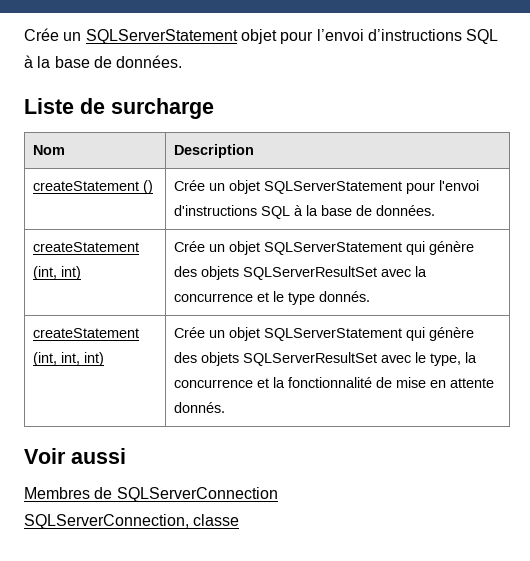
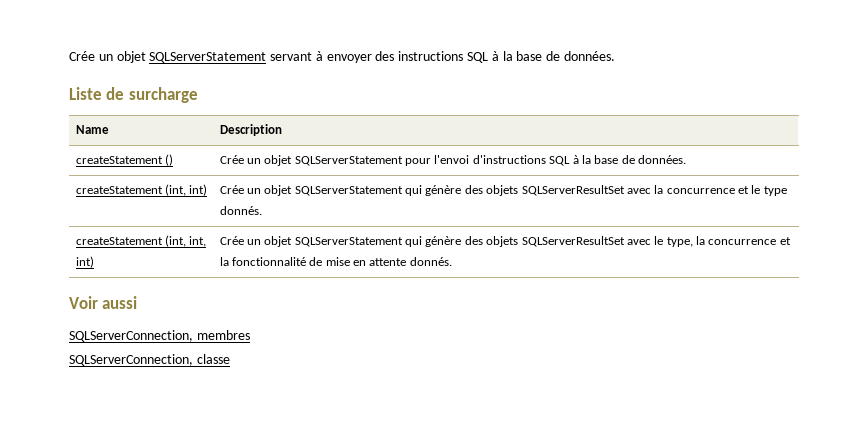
[24,28,462,44] Crée un SQLServerStatement objet pour l’envoi d’instructions -> [69,51,464,63] Crée un objet SQLServerStatement servant à envoyer des instructions
[33,145,66,155] Nom -> [75,125,109,134] Name
[24,487,278,502] Membres de SQLServerConnection -> [69,330,250,342] SQLServerConnection, membres

